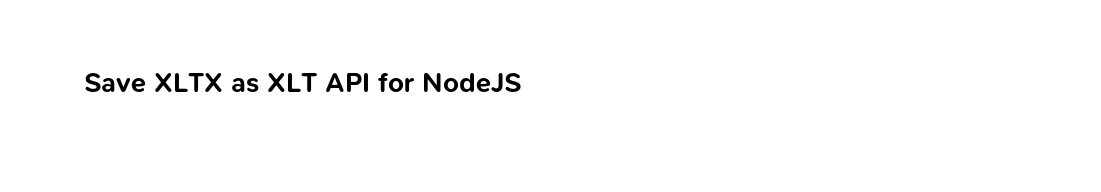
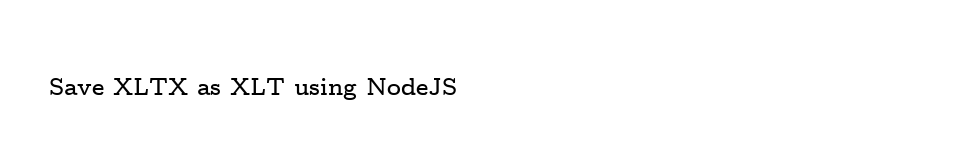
[325,72,415,92] API for -> [294,78,357,100] using

